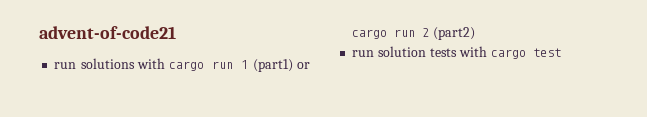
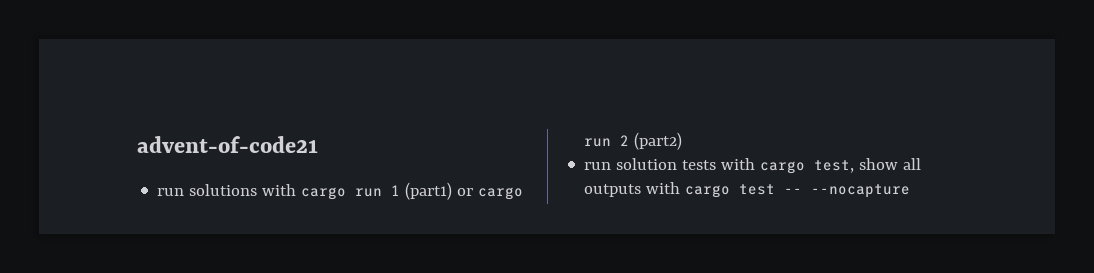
[532,48,561,57] test -> [814,158,922,173] [584,182,911,198] test, show all outputs with cargo test -- --nocapture

